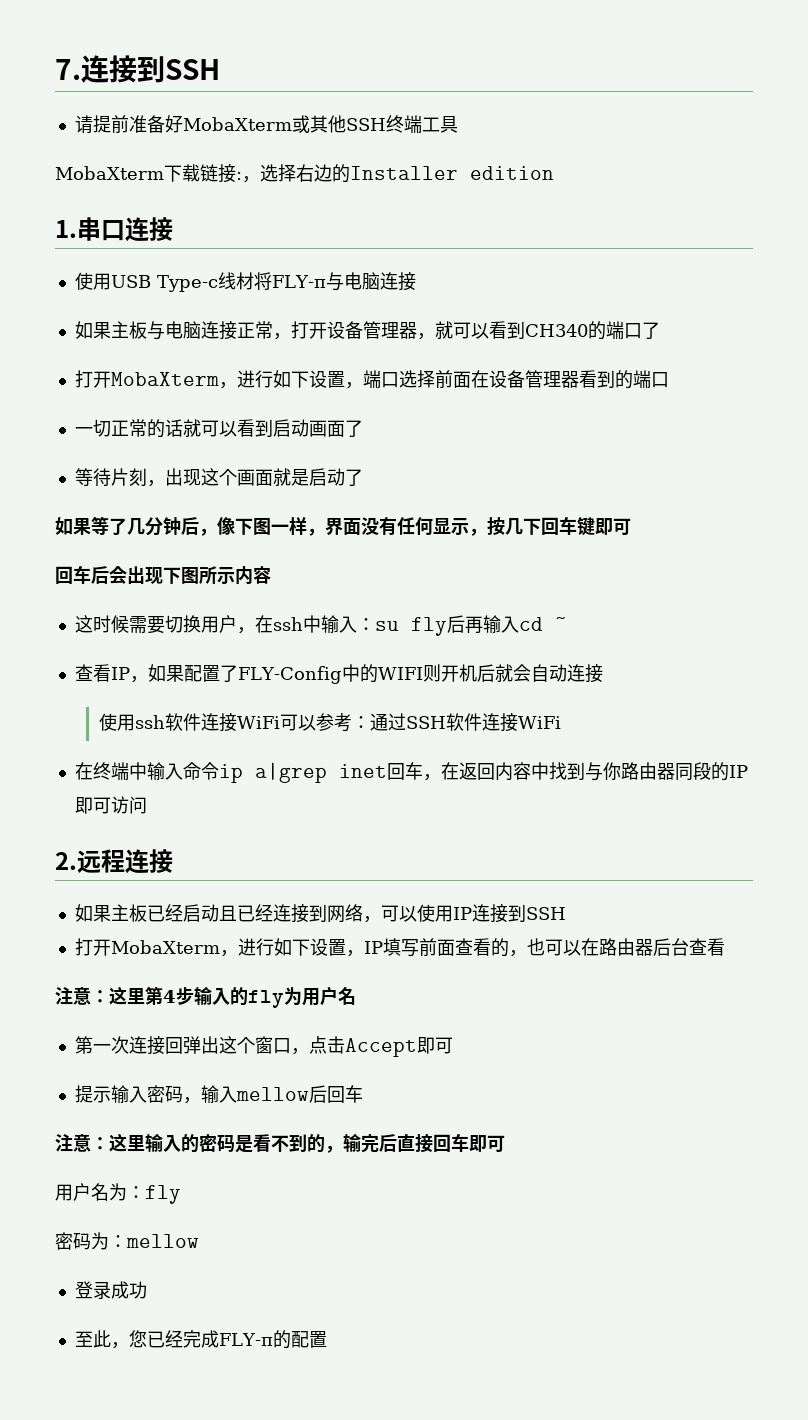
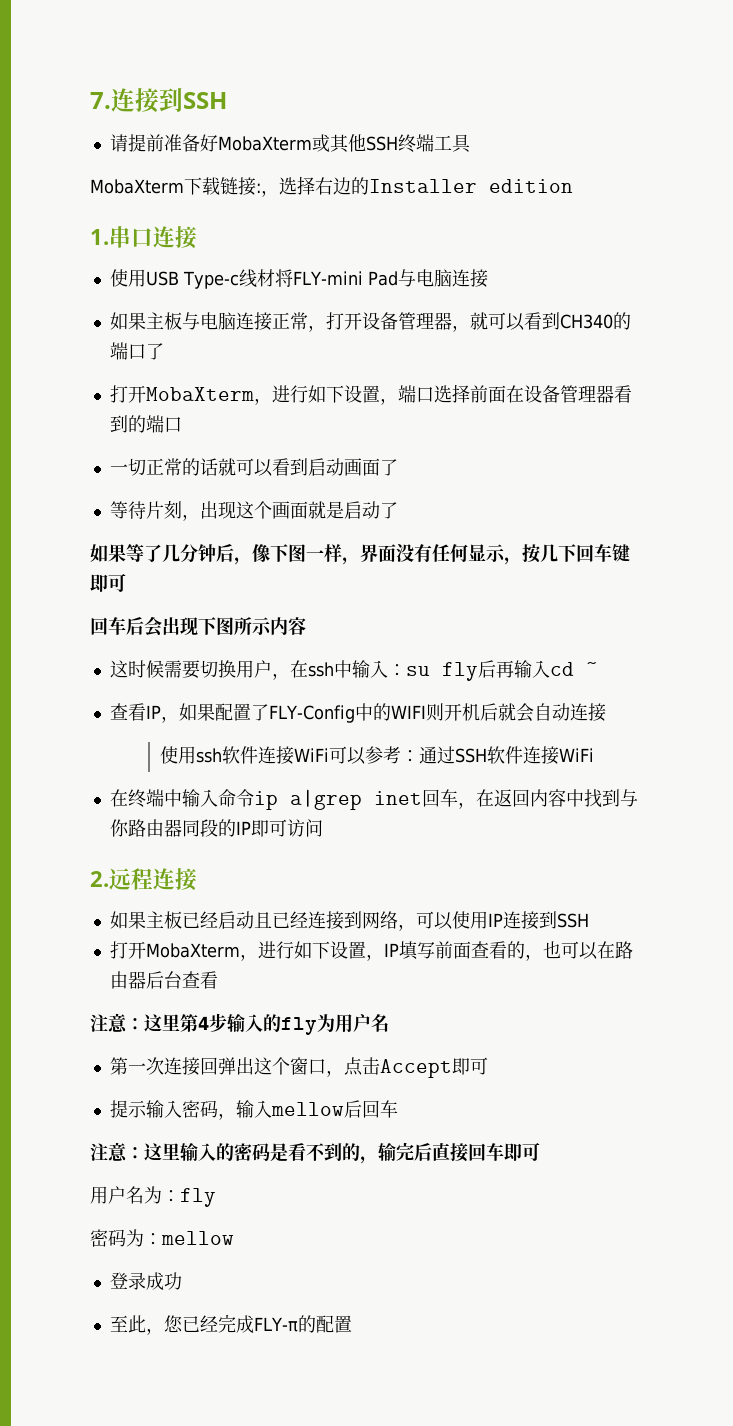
[271,275,326,288] FLY-π -> [292,271,398,286] FLY-mini Pad

